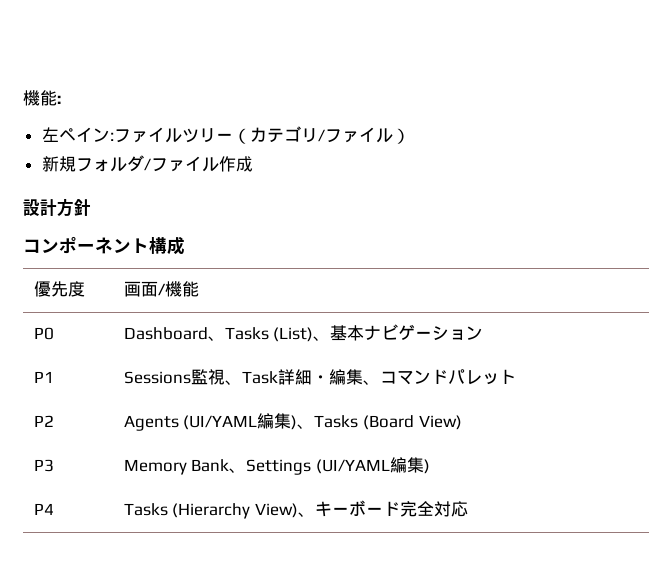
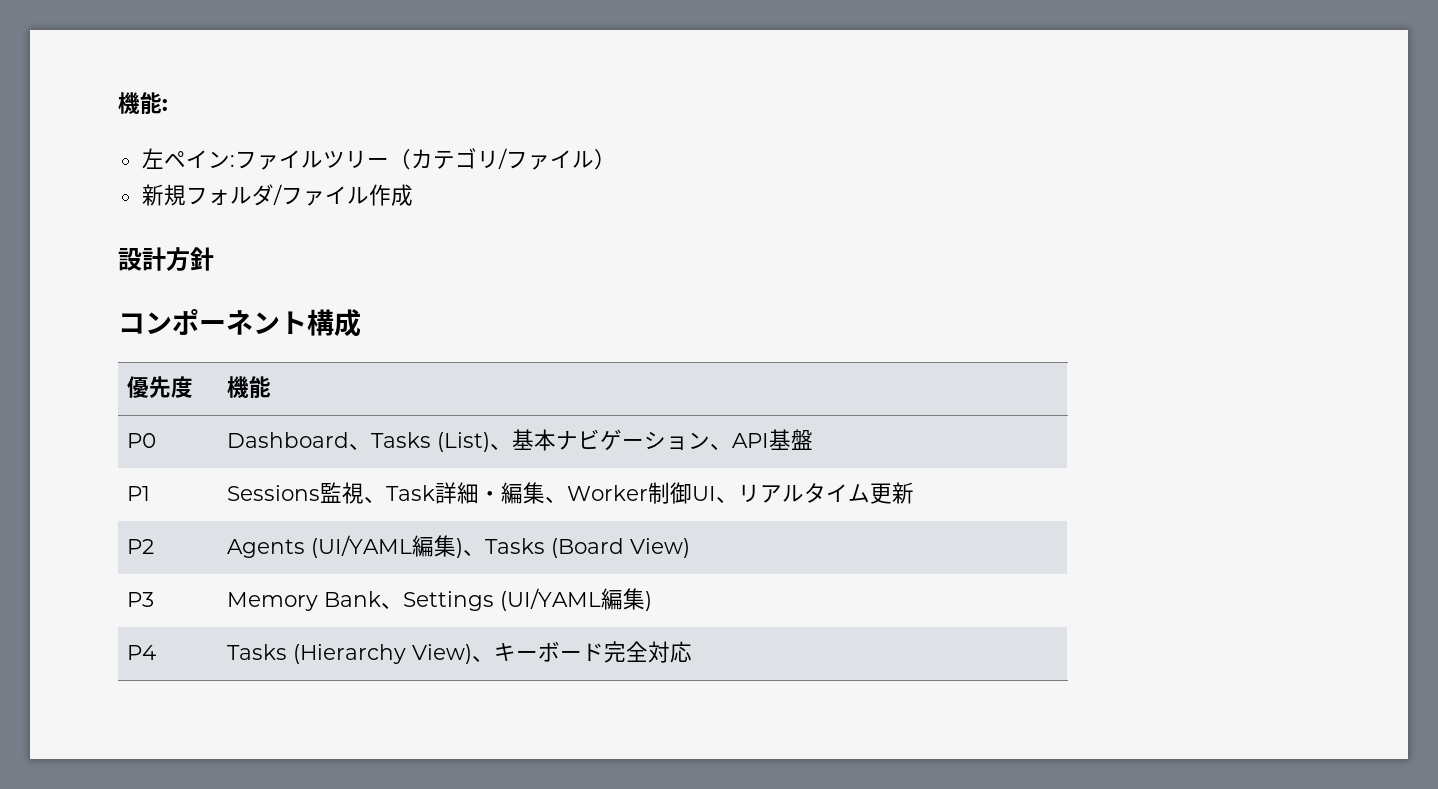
[123,281,166,297] 画面/ -> (194, 387) none
(484, 333) none -> [710,429,814,450] 、API基盤
[379,369,516,385] コマンドパレット -> [567,482,915,504] Worker制御UI、リアルタイム更新

